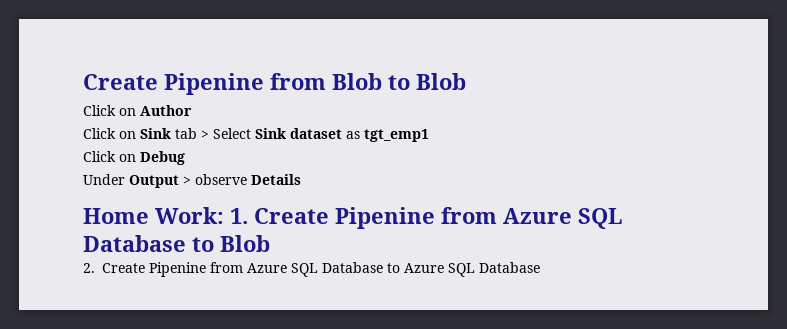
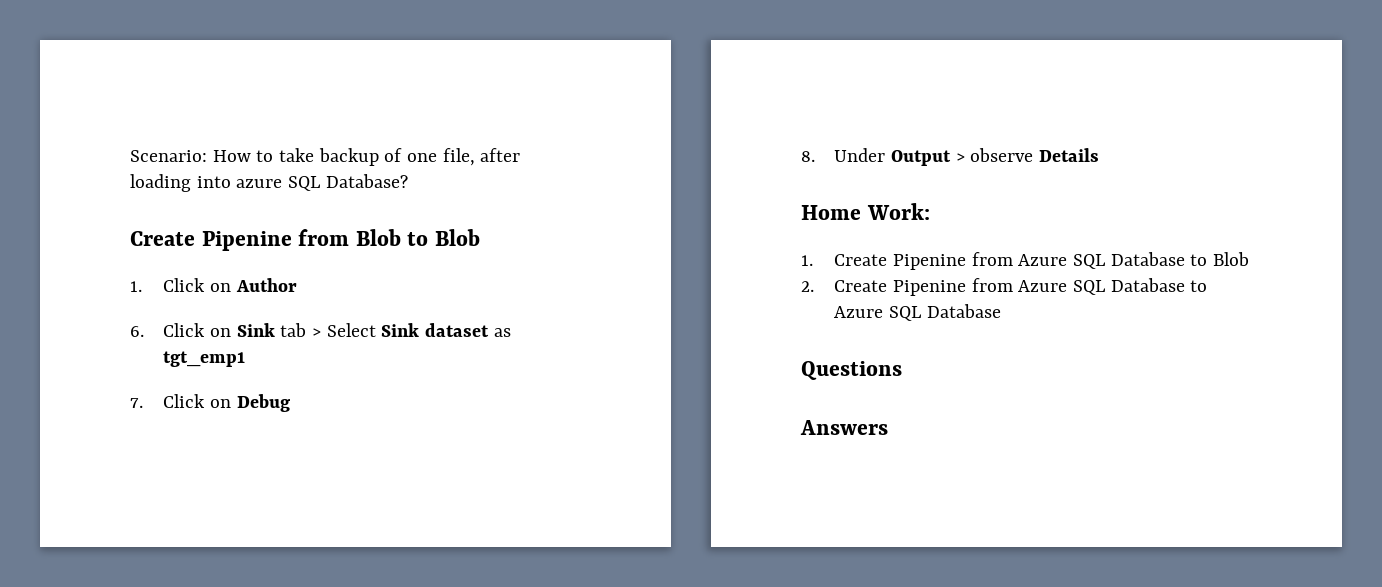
(83, 82) none -> [130,148,521,166] [130,174,408,192] Scenario: How to take backup of one file, after loading into azure SQL Database? //
(466, 81) none -> [130,281,142,292] 1.
(192, 110) none -> [130,326,144,337] 6.
(429, 135) none -> [130,398,143,408] 7.
(185, 158) none -> [801,151,815,162] 8.
(224, 215) none -> (930, 211) //
(540, 267) none -> [801,361,902,380] [800,420,888,435] // Questions // Answers

